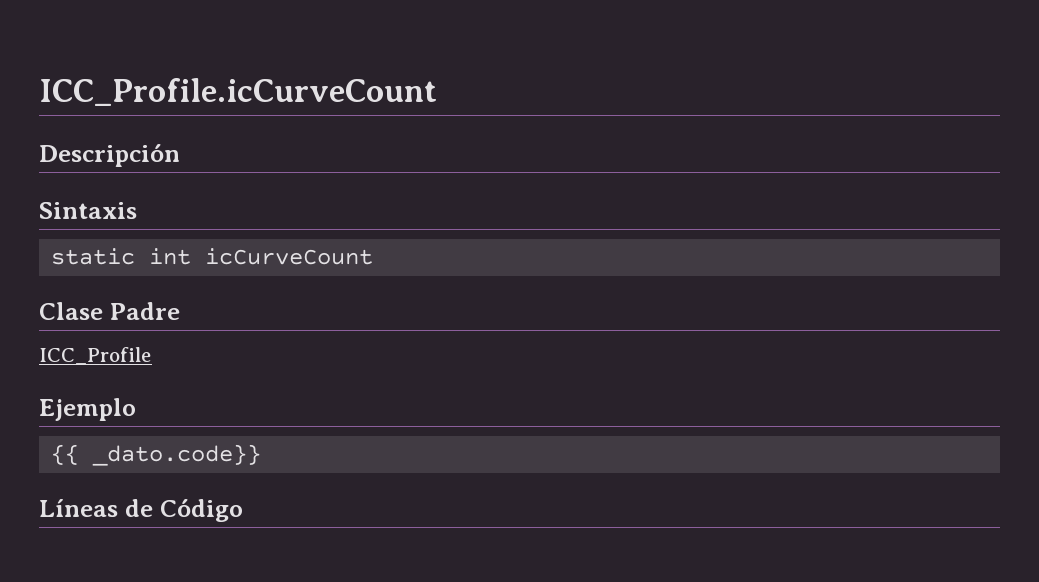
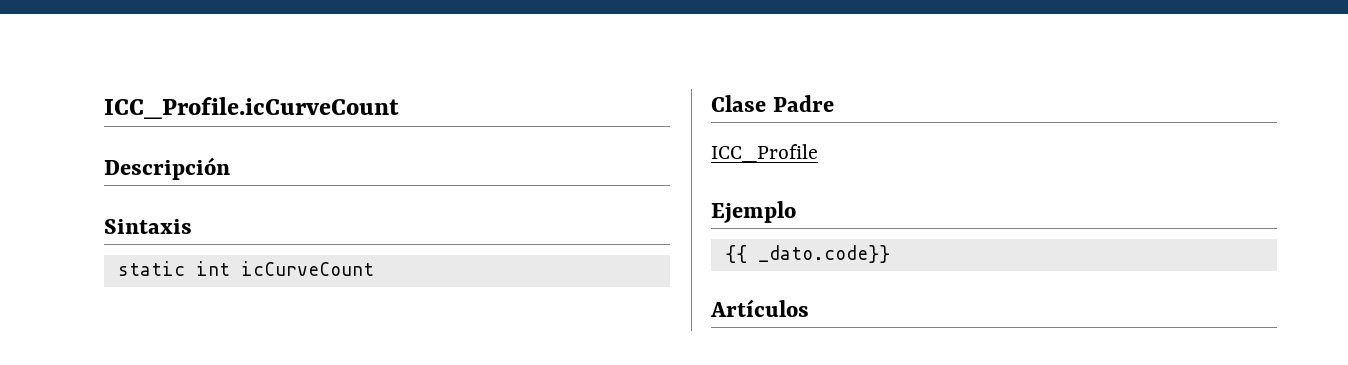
[39,498,243,522] Líneas de Código -> [710,299,809,317] Artículos

